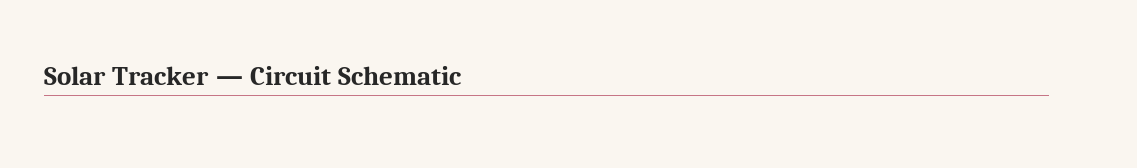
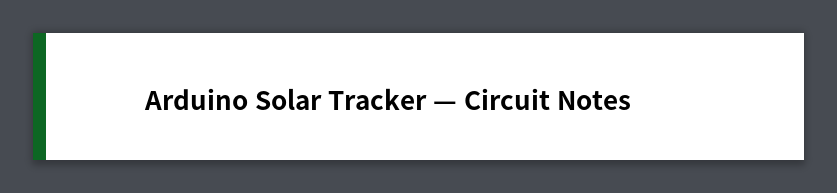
(44, 75) none -> [144,88,248,110] Arduino
[338,66,463,85] Schematic -> [557,91,632,110] Notes

